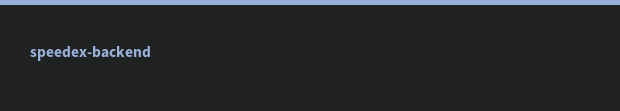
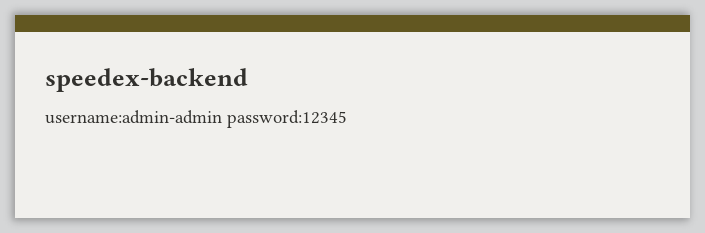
(151, 53) none -> [45,110,347,128] // username:admin-admin password:12345

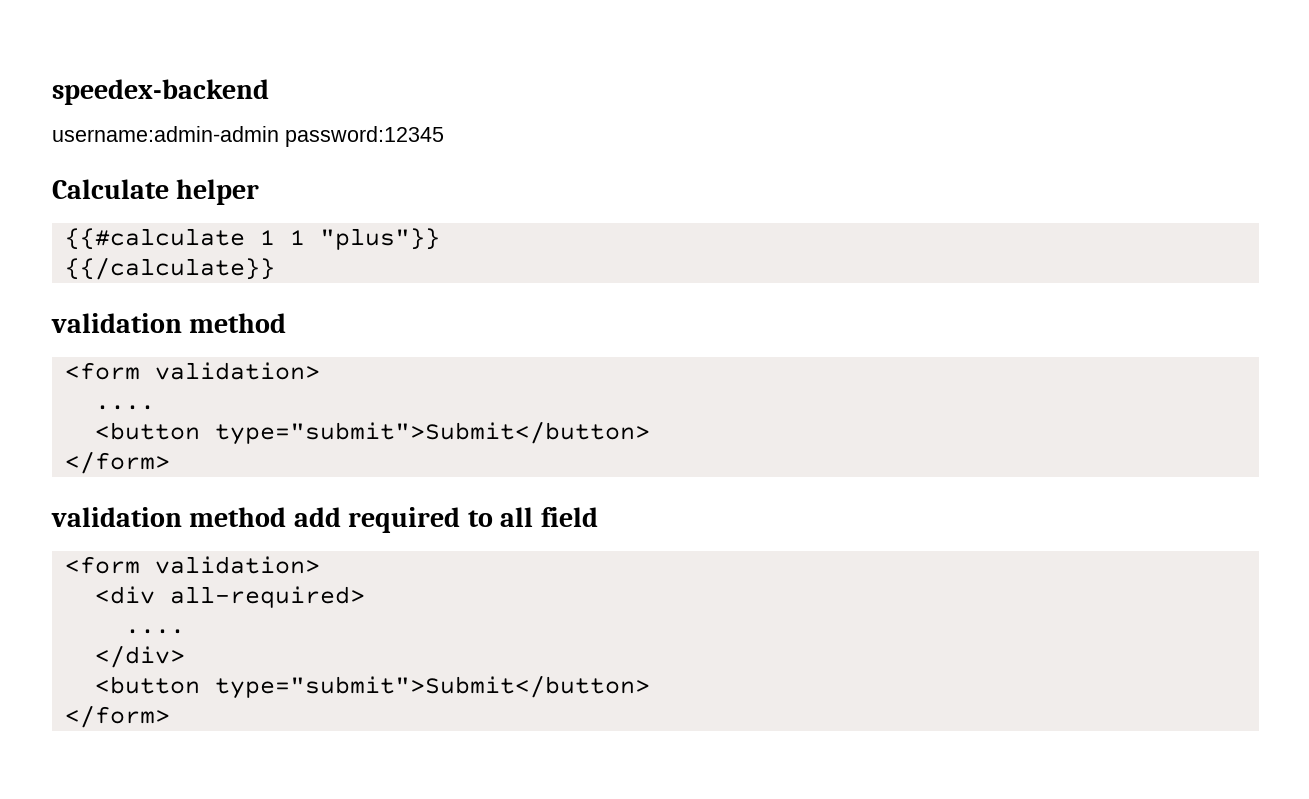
(347, 119) none -> [52,179,260,205] [64,228,440,250] [64,257,275,280] [51,313,287,333] [64,362,320,380] [94,405,155,410] [94,421,650,445] [64,451,170,474] [51,507,598,533] [64,556,320,574] [94,586,365,608] [124,629,185,634] [94,645,185,668] [94,675,650,699] [64,705,170,728] // Calculate helper // {{#calculate 1 1 "plus"}} // {{/calculate}} // validation method // <form validation> // .... // <button type="submit">Submit</button> // </form> // validation method add required to all field // <form validation> // <div all-required> // .... // </div> // <button type="submit">Submit</button> // </form>

